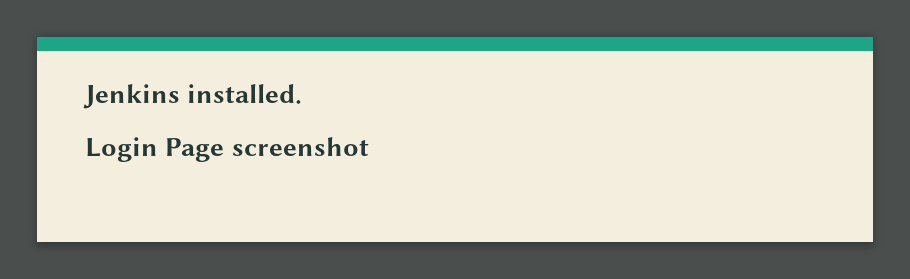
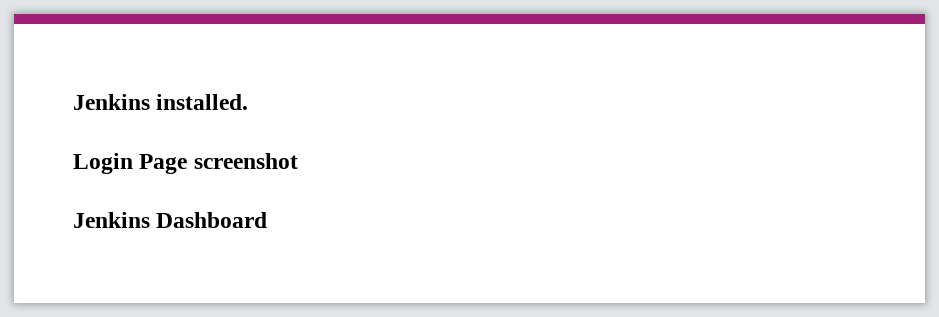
(369, 146) none -> [73,212,268,228] // Jenkins Dashboard

